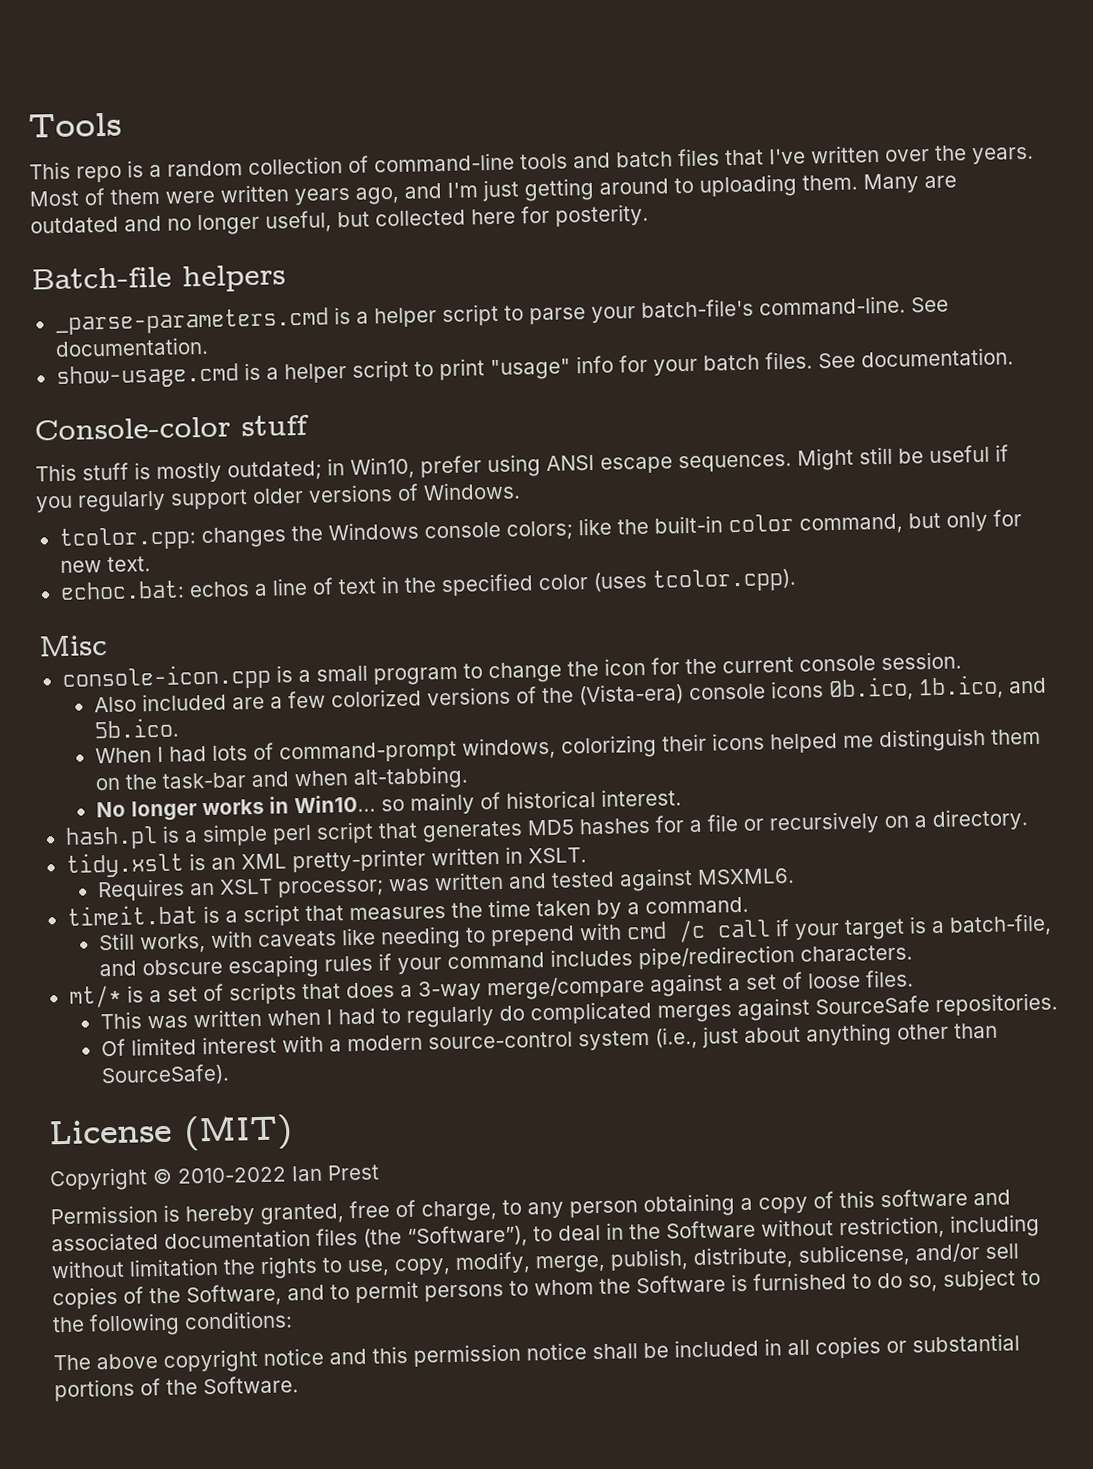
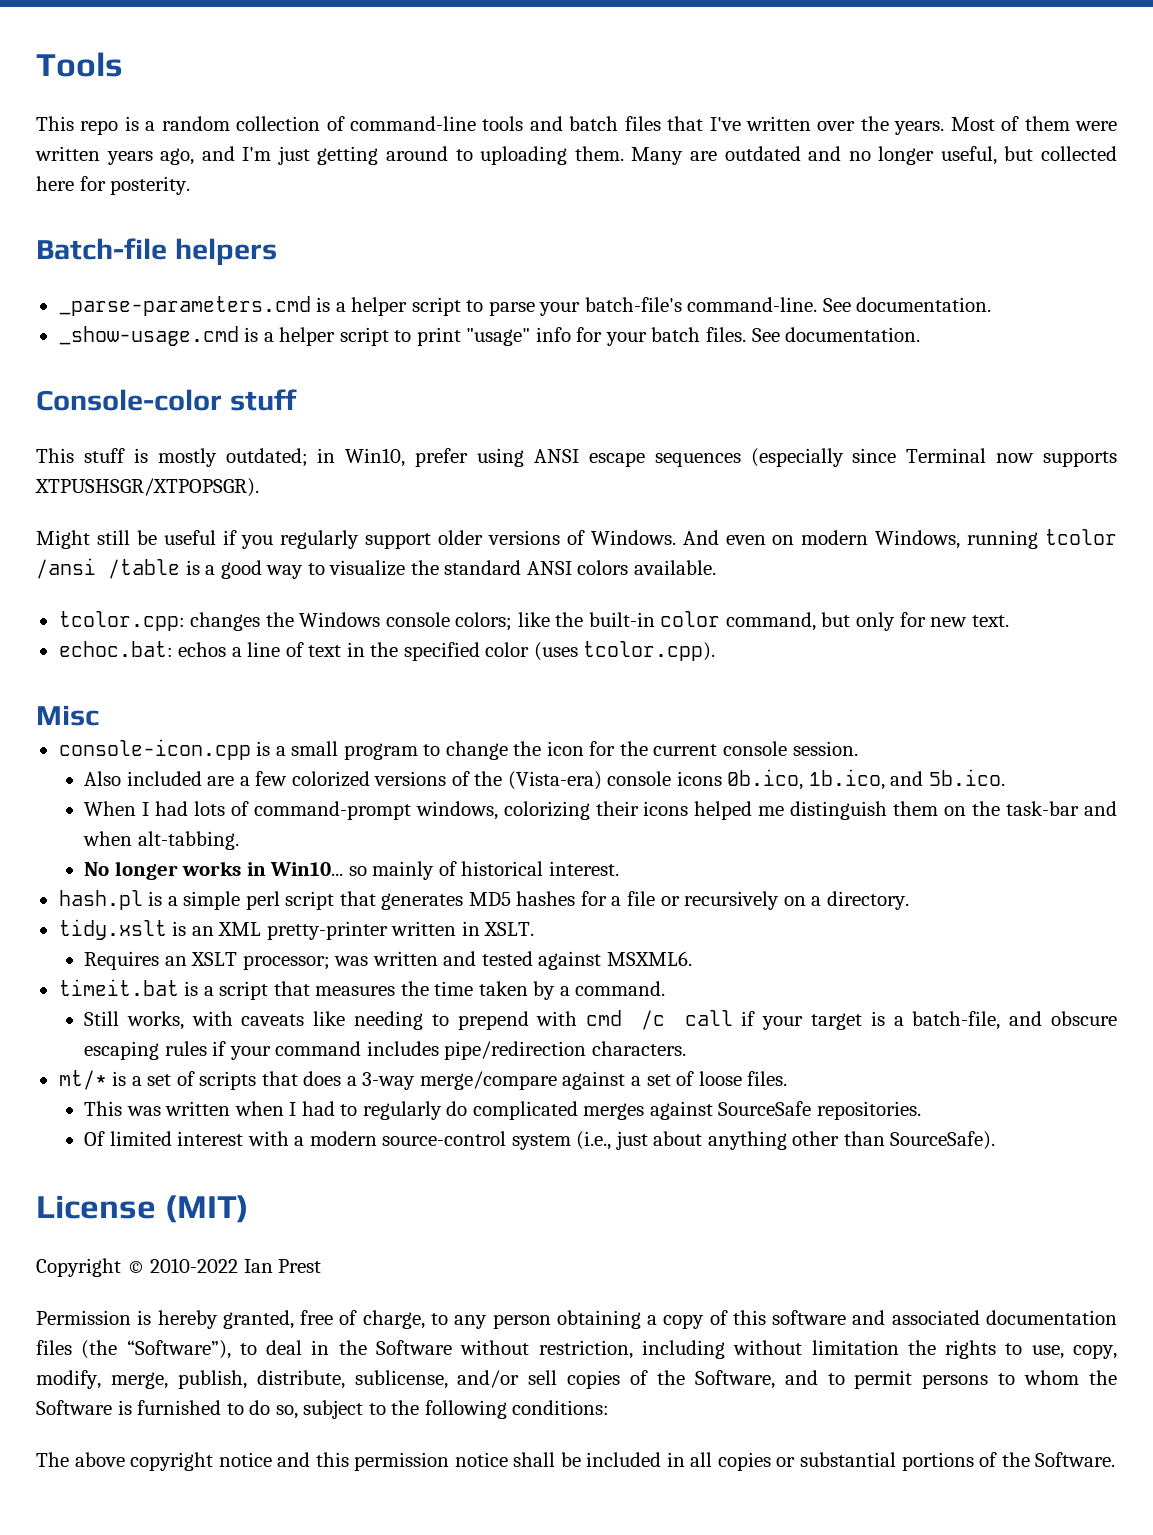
[55,363,239,390] show-usage.cmd -> [58,326,239,346] _show-usage.cmd
[678,453,792,473] sequences. -> [654,448,1117,467] [35,478,259,497] sequences (especially since Terminal now supports XTPUSHSGR/XTPOPSGR). //
(521, 491) none -> [682,529,1118,549] [36,558,716,579] And even on modern Windows, running tcolor /ansi /table is a good way to visualize the standard ANSI colors available.

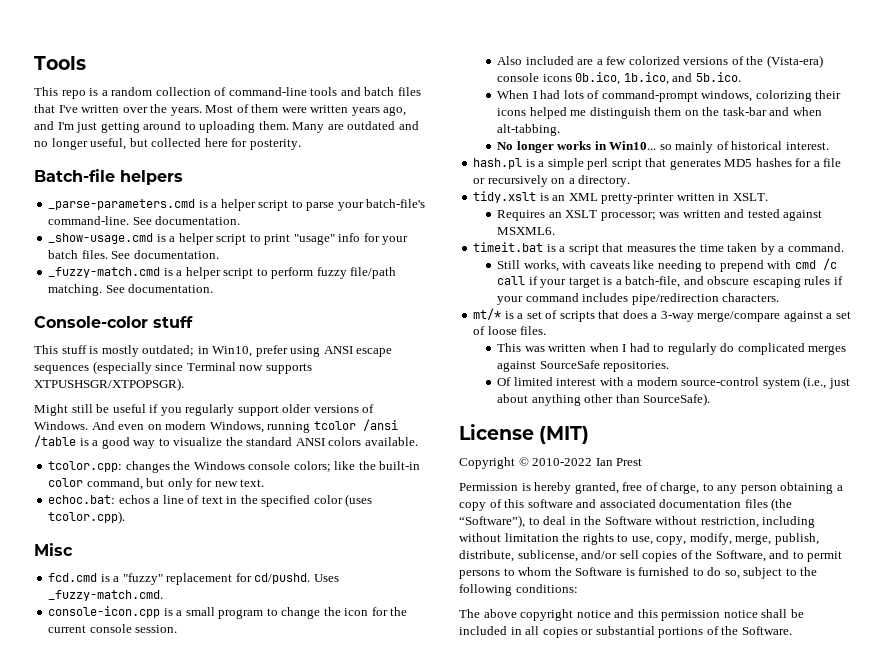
(921, 334) none -> [48,267,397,279] [48,284,214,296] // _fuzzy-match.cmd is a helper script to perform fuzzy file/path matching. See documentation.
(99, 715) none -> [48,573,339,585] [48,590,164,601] // fcd.cmd is a "fuzzy" replacement for cd/pushd. Uses _fuzzy-match.cmd.

